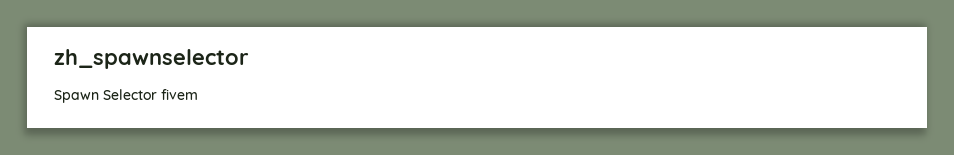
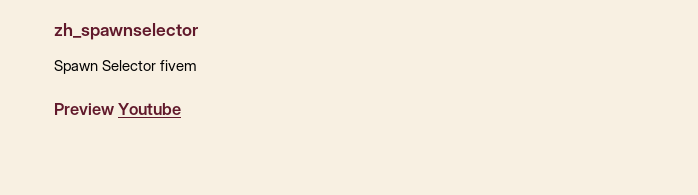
(198, 94) none -> [54,103,182,115] // Preview Youtube

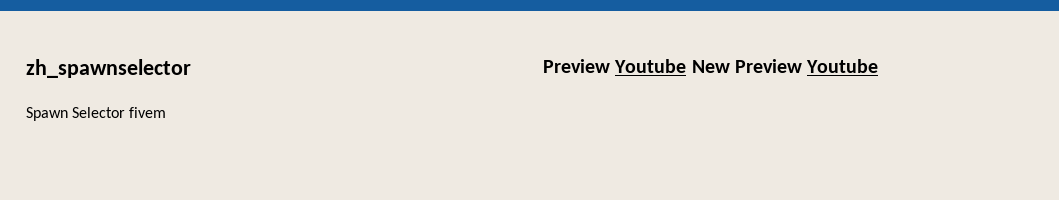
(182, 109) none -> [691,59,879,73] New Preview Youtube

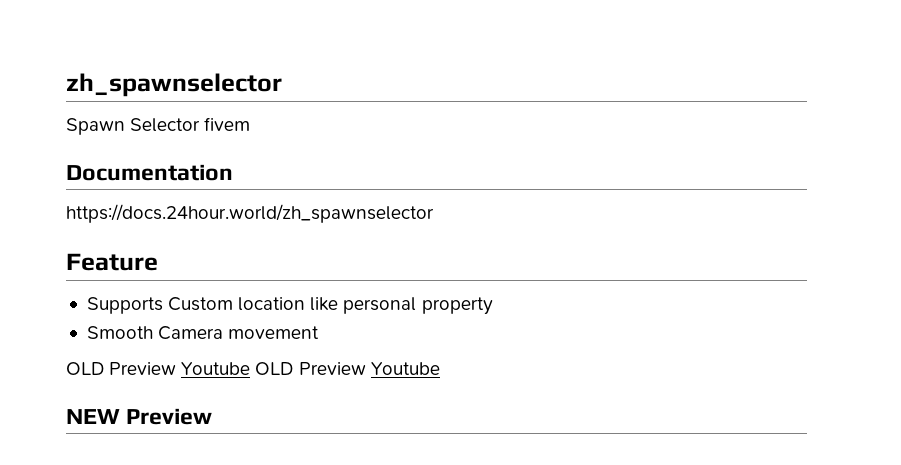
[543,59,879,73] Preview Youtube New Preview Youtube -> [66,164,233,181] [66,204,434,223] [66,253,158,271] [86,297,493,315] [86,326,320,340] [66,362,440,375] [66,408,213,425] Documentation // https://docs.24hour.world/zh_spawnselector // Feature // Supports Custom location like personal property // Smooth Camera movement // OLD Preview Youtube OLD Preview Youtube // NEW Preview

